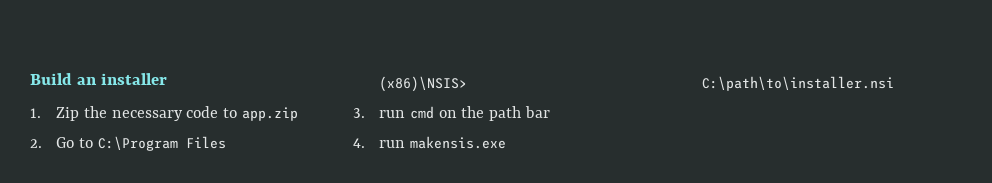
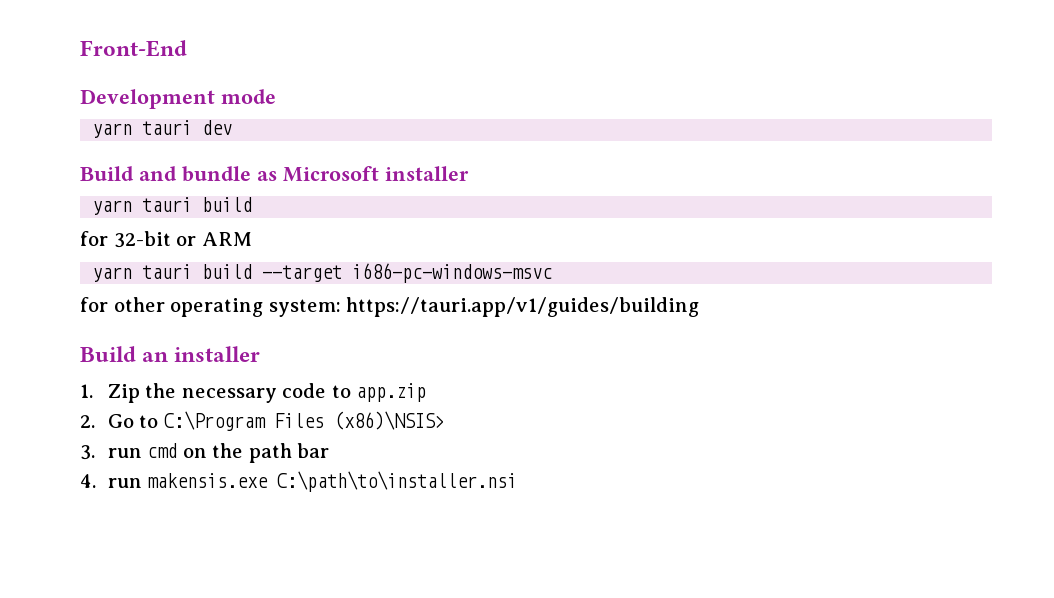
(30, 79) none -> [80,40,187,57] [80,89,276,109] [92,120,233,138] [80,166,469,182] [92,197,253,215] [80,231,252,248] [92,263,553,283] [80,297,700,317] Front-End // Development mode // yarn tauri dev // Build and bundle as Microsoft installer // yarn tauri build // for 32-bit or ARM // yarn tauri build --target i686-pc-windows-msvc // for other operating system: https://tauri.app/v1/guides/building //

